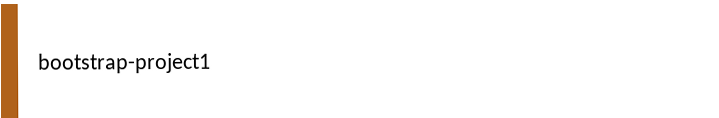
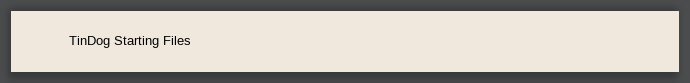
[37,52,211,74] bootstrap-project1 -> [69,36,191,48] TinDog Starting Files

